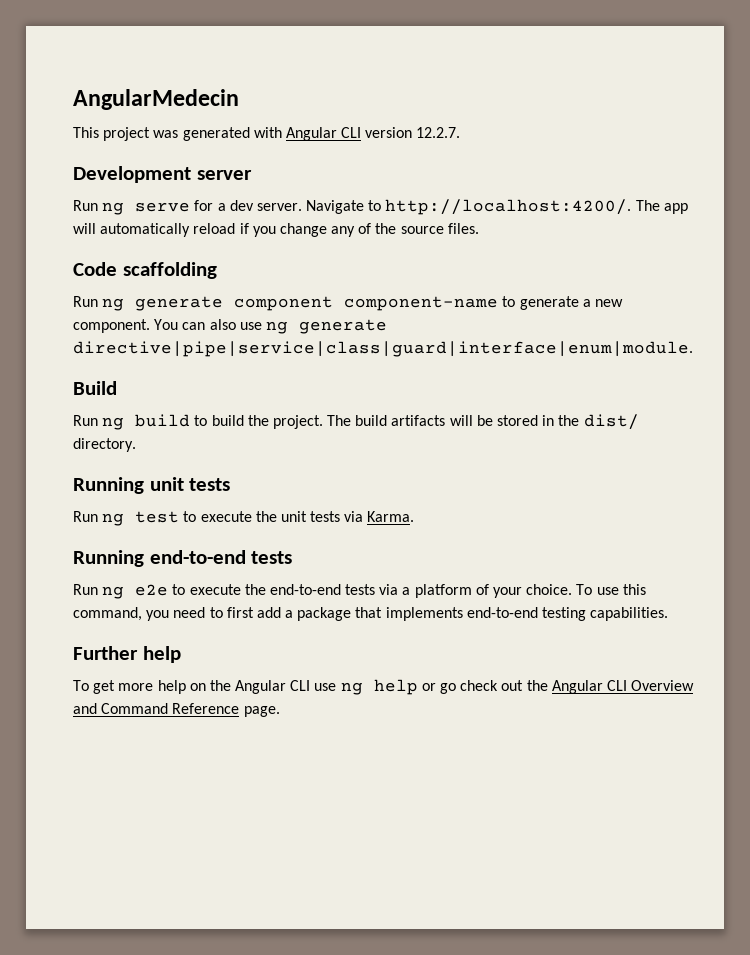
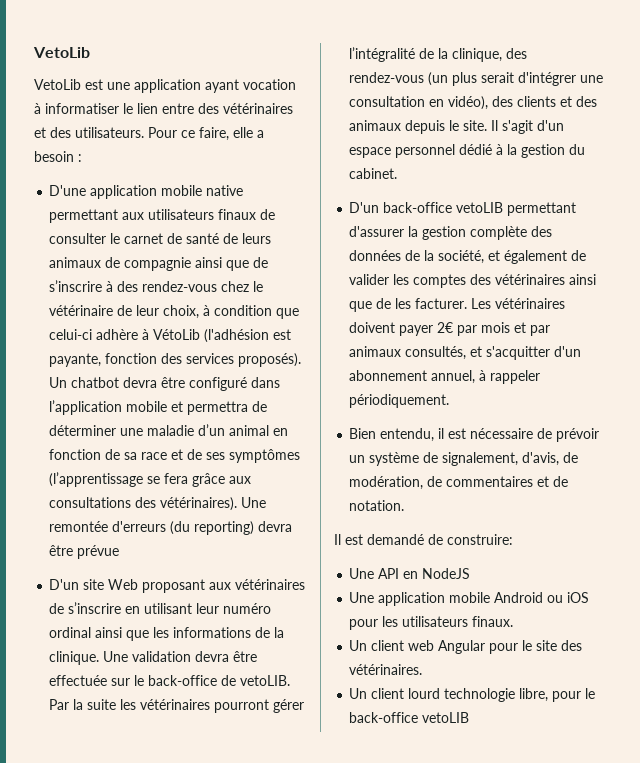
[73,89,239,110] [73,127,461,141] [73,166,252,183] [73,199,688,215] [73,223,479,237] [73,262,217,279] [73,296,623,311] [73,319,387,334] [73,341,693,357] [73,381,117,395] [73,414,639,430] [73,438,136,452] [73,477,231,494] [73,511,415,526] [73,550,293,567] [73,584,646,599] [73,607,669,621] [73,646,181,663] [73,679,695,695] [73,703,280,717] AngularMedecin // This project was generated with Angular CLI version 12.2.7. // Development server // Run ng serve for a dev server. Navigate to http://localhost:4200/. The app will automatically reload if you change any of the source files. // Code scaffolding // Run ng generate component component-name to generate a new component. You can also use ng generate directive|pipe|service|class|guard|interface|enum|module. // Build // Run ng build to build the project. The build artifacts will be stored in the dist/ directory. // Running unit tests // Run ng test to execute the unit tests via Karma. // Running end-to-end tests // Run ng e2e to execute the end-to-end tests via a platform of your choice. To use this command, you need to first add a package that implements end-to-end testing capabilities. // Further help // To get more help on the Angular CLI use ng help or go check out the Angular CLI Overview and Command Reference page. -> [33,47,90,58] [34,79,296,93] [34,103,293,114] [34,127,264,141] [34,151,82,162] [49,185,244,199] [49,209,276,223] [49,233,272,244] [49,257,269,271] [49,280,264,292] [49,305,300,319] [49,329,292,343] [49,353,302,367] [49,377,281,391] [49,400,268,415] [49,424,289,436] [49,449,301,463] [49,472,252,487] [49,497,267,511] [49,521,293,535] [49,545,120,559] [49,579,306,593] [49,602,272,614] [49,627,285,641] [49,651,258,665] [49,675,291,686] [49,699,305,713] [349,47,528,62] [349,72,604,86] [349,96,598,110] [349,120,565,134] [349,144,586,158] [349,168,398,179] [349,202,577,216] [349,226,553,240] [349,250,587,264] [349,274,597,288] [349,298,566,312] [349,322,551,336] [349,346,582,360] [349,370,541,384] [349,394,450,408] [349,428,600,442] [349,452,579,466] [349,476,569,490] [349,500,405,511] [334,534,513,545] [349,568,471,579] [349,592,590,606] [349,616,514,630] [349,640,583,654] [349,664,423,675] [349,688,596,702] [349,712,470,723] VetoLib // VetoLib est une application ayant vocation à informatiser le lien entre des vétérinaires et des utilisateurs. Pour ce faire, elle a besoin : // D'une application mobile native permettant aux utilisateurs finaux de consulter le carnet de santé de leurs animaux de compagnie ainsi que de s’inscrire à des rendez-vous chez le vétérinaire de leur choix, à condition que celui-ci adhère à VétoLib (l'adhésion est payante, fonction des services proposés). Un chatbot devra être configuré dans l’application mobile et permettra de déterminer une maladie d’un animal en fonction de sa race et de ses symptômes (l’apprentissage se fera grâce aux consultations des vétérinaires). Une remontée d'erreurs (du reporting) devra être prévue // D'un site Web proposant aux vétérinaires de s’inscrire en utilisant leur numéro ordinal ainsi que les informations de la clinique. Une validation devra être effectuée sur le back-office de vetoLIB. Par la suite les vétérinaires pourront gérer l’intégralité de la clinique, des rendez-vous (un plus serait d'intégrer une consultation en vidéo), des clients et des animaux depuis le site. Il s'agit d'un espace personnel dédié à la gestion du cabinet. // D'un back-office vetoLIB permettant d'assurer la gestion complète des données de la société, et également de valider les comptes des vétérinaires ainsi que de les facturer. Les vétérinaires doivent payer 2€ par mois et par animaux consultés, et s'acquitter d'un abonnement annuel, à rappeler périodiquement. // Bien entendu, il est nécessaire de prévoir un système de signalement, d'avis, de modération, de commentaires et de notation. // Il est demandé de construire: // Une API en NodeJS // Une application mobile Android ou iOS pour les utilisateurs finaux. // Un client web Angular pour le site des vétérinaires. // Un client lourd technologie libre, pour le back-office vetoLIB

